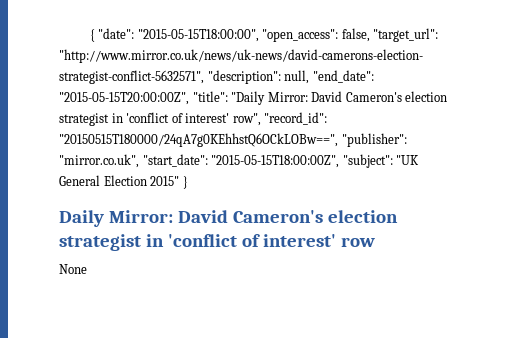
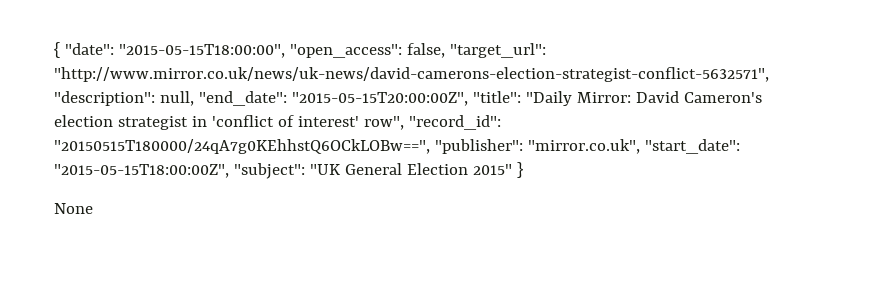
[59,210,398,227] [59,234,375,251] // Daily Mirror: David Cameron's election strategist in 'conflict of interest' row -> (523, 170) none

